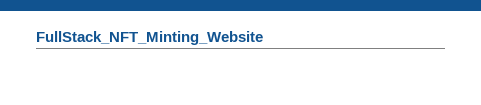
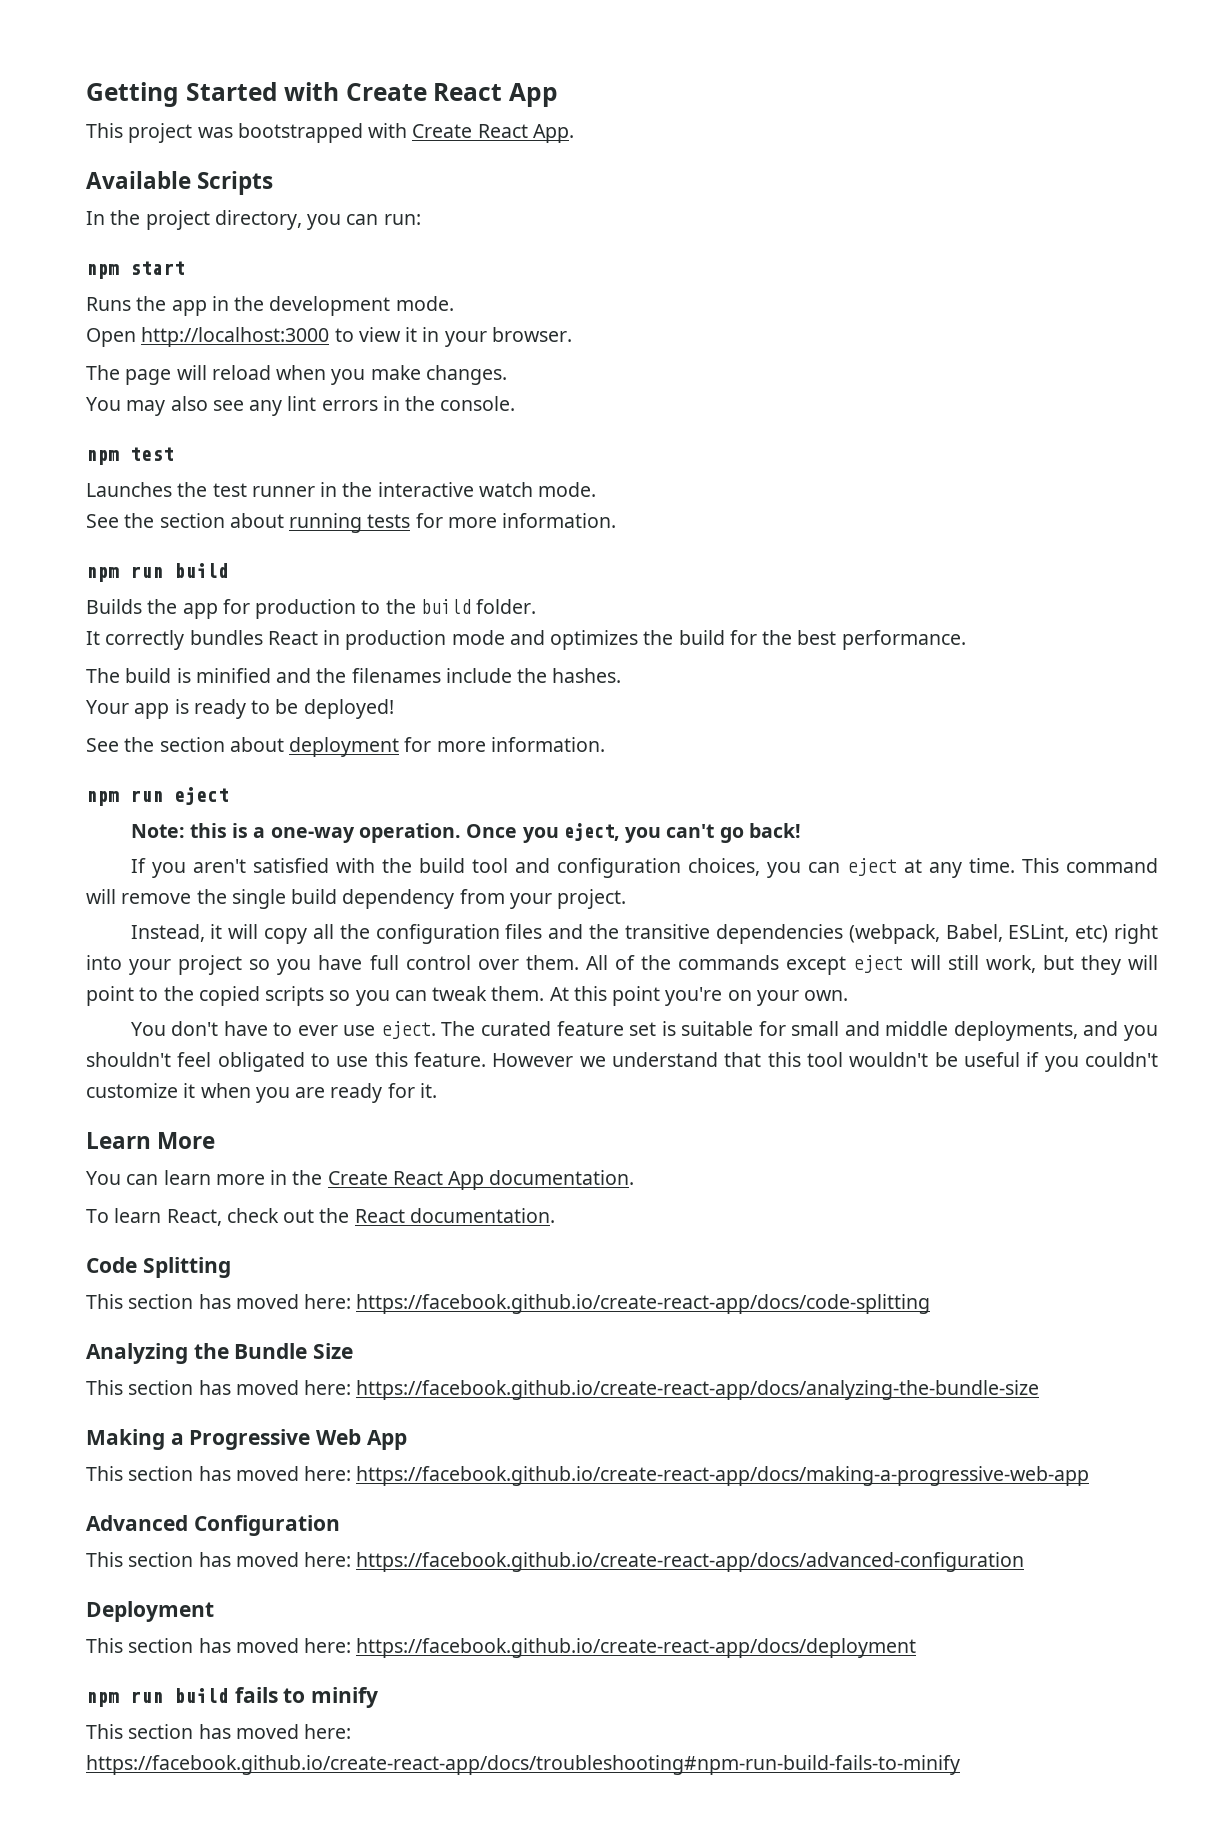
[36,31,263,45] FullStack_NFT_Minting_Website -> [86,82,559,107] [86,123,574,143] [86,171,274,195] [86,210,421,230] [86,261,185,279] [86,296,454,316] [86,327,572,347] [86,365,507,385] [86,396,516,416] [86,447,174,465] [86,482,597,497] [86,513,617,533] [86,563,229,582] [86,599,537,619] [86,630,966,650] [86,668,622,683] [86,699,394,719] [86,737,605,757] [86,787,229,806] [130,823,801,843] [130,858,1158,878] [86,889,627,909] [130,924,1159,944] [86,955,1158,975] [86,986,849,1006] [130,1021,1158,1041] [86,1052,1159,1072] [86,1083,437,1103] [86,1132,216,1149] [86,1170,635,1190] [86,1208,555,1226] [86,1257,231,1278] [86,1294,931,1314] [86,1343,354,1364] [86,1380,1040,1400] [86,1429,407,1450] [86,1466,1090,1486] [86,1515,340,1536] [86,1552,1025,1572] [86,1601,214,1622] [86,1638,917,1658] [86,1687,379,1708] [86,1724,352,1739] [86,1755,960,1775] Getting Started with Create React App // This project was bootstrapped with Create React App. // Available Scripts // In the project directory, you can run: // npm start // Runs the app in the development mode. // Open http://localhost:3000 to view it in your browser. // The page will reload when you make changes. // You may also see any lint errors in the console. // npm test // Launches the test runner in the interactive watch mode. // See the section about running tests for more information. // npm run build // Builds the app for production to the build folder. // It correctly bundles React in production mode and optimizes the build for the best performance. // The build is minified and the filenames include the hashes. // Your app is ready to be deployed! // See the section about deployment for more information. // npm run eject // Note: this is a one-way operation. Once you eject, you can't go back! // If you aren't satisfied with the build tool and configuration choices, you can eject at any time. This command will remove the single build dependency from your project. // Instead, it will copy all the configuration files and the transitive dependencies (webpack, Babel, ESLint, etc) right into your project so you have full control over them. All of the commands except eject will still work, but they will point to the copied scripts so you can tweak them. At this point you're on your own. // You don't have to ever use eject. The curated feature set is suitable for small and middle deployments, and you shouldn't feel obligated to use this feature. However we understand that this tool wouldn't be useful if you couldn't customize it when you are ready for it. // Learn More // You can learn more in the Create React App documentation. // To learn React, check out the React documentation. // Code Splitting // This section has moved here: https://facebook.github.io/create-react-app/docs/code-splitting // Analyzing the Bundle Size // This section has moved here: https://facebook.github.io/create-react-app/docs/analyzing-the-bundle-size // Making a Progressive Web App // This section has moved here: https://facebook.github.io/create-react-app/docs/making-a-progressive-web-app // Advanced Configuration // This section has moved here: https://facebook.github.io/create-react-app/docs/advanced-configuration // Deployment // This section has moved here: https://facebook.github.io/create-react-app/docs/deployment // npm run build fails to minify // This section has moved here: https://facebook.github.io/create-react-app/docs/troubleshooting#npm-run-build-fails-to-minify

